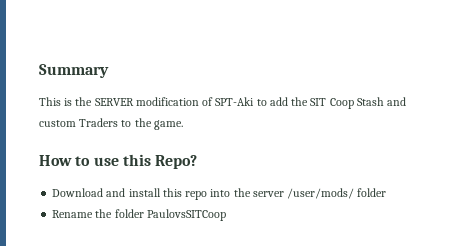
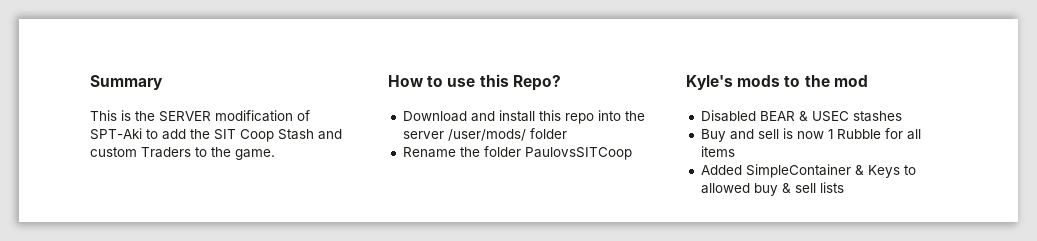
(226, 215) none -> [686,75,868,90] [700,110,902,122] [700,128,921,142] [700,146,735,157] [700,164,916,178] [700,182,844,196] // Kyle's mods to the mod // Disabled BEAR & USEC stashes // Buy and sell is now 1 Rubble for all items // Added SimpleContainer & Keys to allowed buy & sell lists

